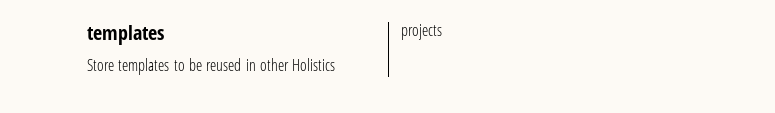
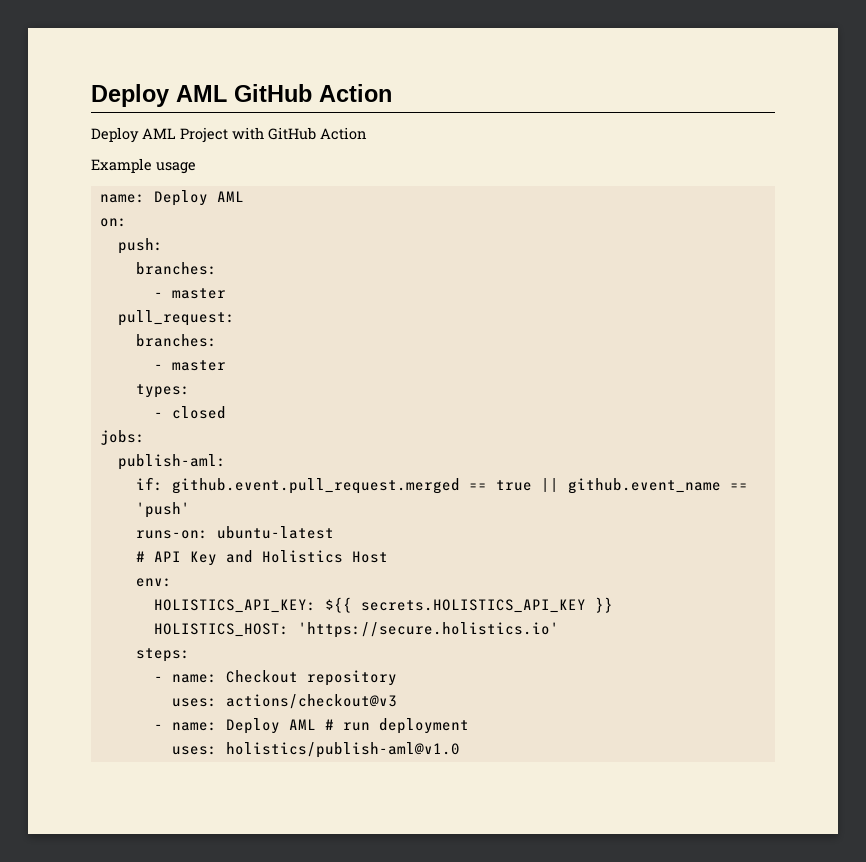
[87,25,164,45] [87,58,336,75] [401,24,442,40] templates // Store templates to be reused in other Holistics projects -> [91,84,392,107] [91,127,367,143] [91,158,196,174] [99,190,244,206] [99,218,127,227] [117,238,163,254] [135,262,217,275] [153,288,226,299] [117,310,235,326] [135,334,217,347] [153,360,226,371] [135,384,190,398] [153,406,226,419] [99,430,145,445] [117,454,226,470] [135,477,748,494] [135,502,190,518] [135,526,334,539] [135,550,388,566] [135,578,172,587] [153,597,613,613] [153,622,559,638] [135,648,190,662] [153,670,397,686] [171,694,397,709] [153,718,469,734] [171,742,460,758] Deploy AML GitHub Action // Deploy AML Project with GitHub Action // Example usage // name: Deploy AML // on: // push: // branches: // - master // pull_request: // branches: // - master // types: // - closed // jobs: // publish-aml: // if: github.event.pull_request.merged == true || github.event_name == 'push' // runs-on: ubuntu-latest // # API Key and Holistics Host // env: // HOLISTICS_API_KEY: ${{ secrets.HOLISTICS_API_KEY }} // HOLISTICS_HOST: 'https://secure.holistics.io' // steps: // - name: Checkout repository // uses: actions/checkout@v3 // - name: Deploy AML # run deployment // uses: holistics/publish-aml@v1.0

